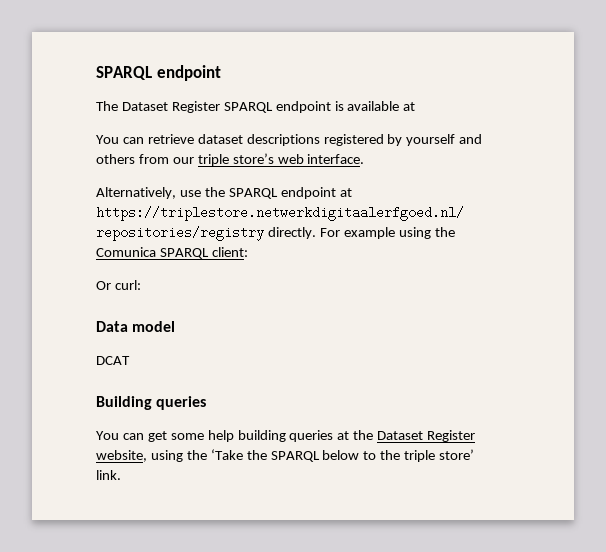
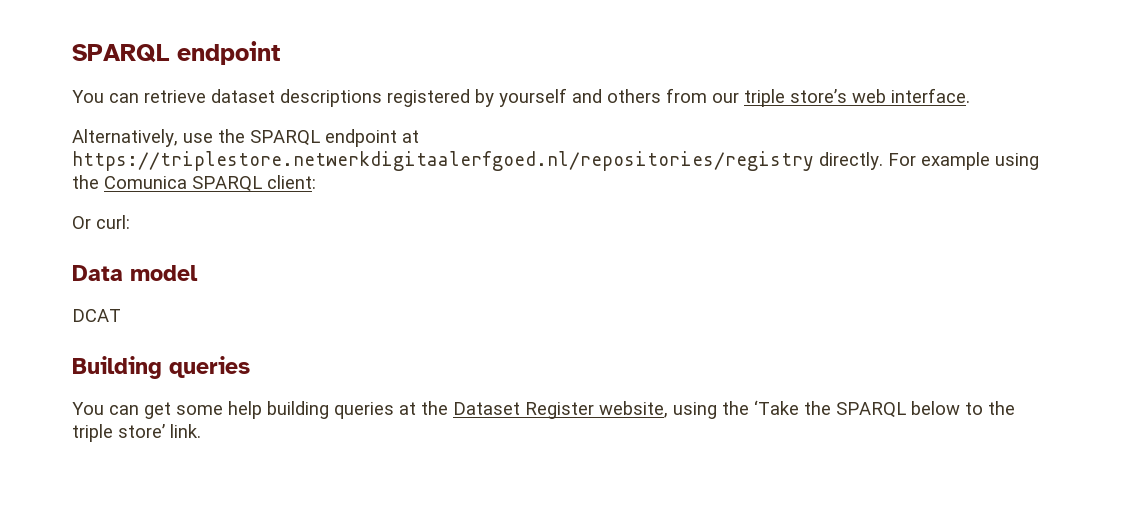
[96,65,221,81] [96,101,416,113] SPARQL endpoint // The Dataset Register SPARQL endpoint is available at -> [72,41,280,65] SPARQL endpoint

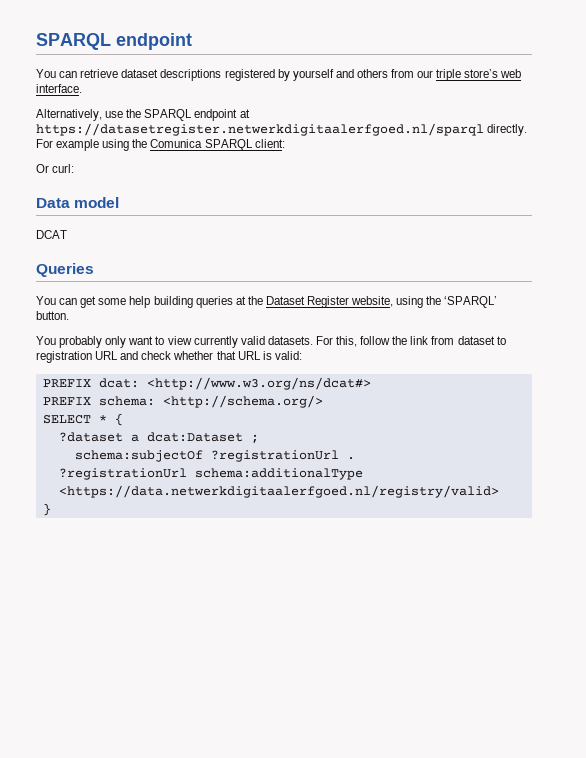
[72,151,814,171] https://triplestore.netwerkdigitaalerfgoed.nl/repositories/registry -> [36,123,484,136] https://datasetregister.netwerkdigitaalerfgoed.nl/sparql
[72,356,250,379] Building queries -> [36,263,94,277] Queries
[754,400,1015,418] [72,424,201,442] ‘Take the SPARQL below to the triple store’ link. -> [444,296,498,308] [36,311,69,320] [36,336,506,348] [36,351,302,363] [42,377,371,390] [42,395,323,408] [42,413,123,426] [58,432,259,443] [74,450,355,462] [58,468,363,480] [58,485,499,498] [42,503,51,516] ‘SPARQL’ button. // You probably only want to view currently valid datasets. For this, follow the link from dataset to registration URL and check whether that URL is valid: // PREFIX dcat: <http://www.w3.org/ns/dcat#> // PREFIX schema: <http://schema.org/> // SELECT * { // ?dataset a dcat:Dataset ; // schema:subjectOf ?registrationUrl . // ?registrationUrl schema:additionalType <https://data.netwerkdigitaalerfgoed.nl/registry/valid> // }

